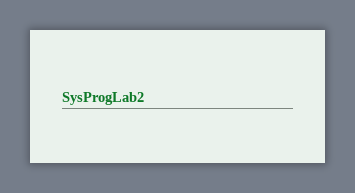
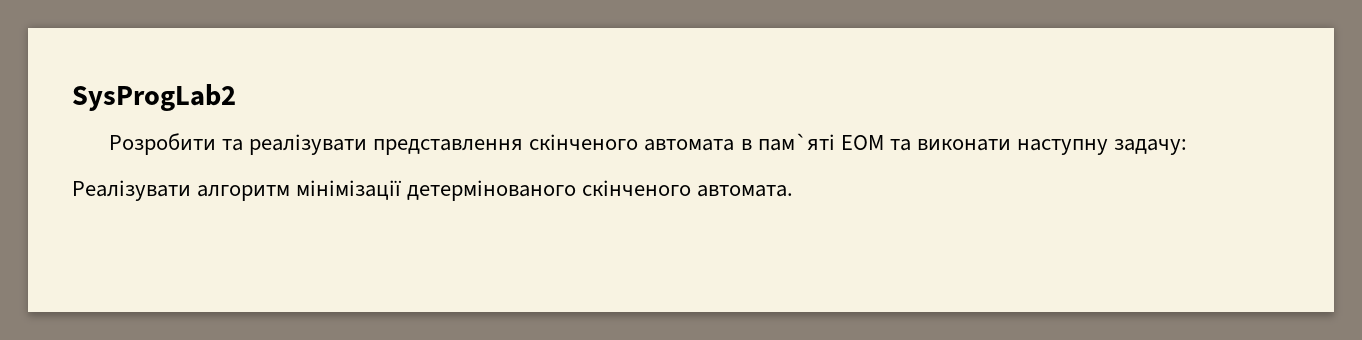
(144, 98) none -> [109,133,1187,155] [72,180,794,201] // Розробити та реалізувати представлення скінченого автомата в пам`яті ЕОМ та виконати наступну задачу: // Реалізувати алгоритм мінімізації детермінованого скінченого автомата.

